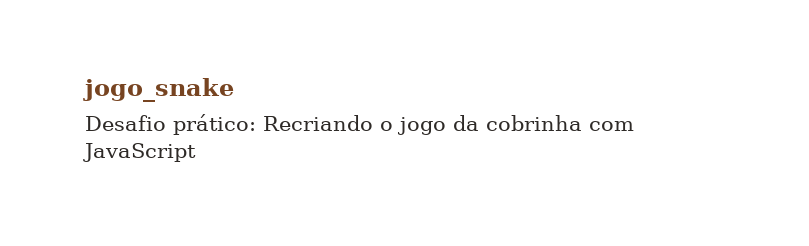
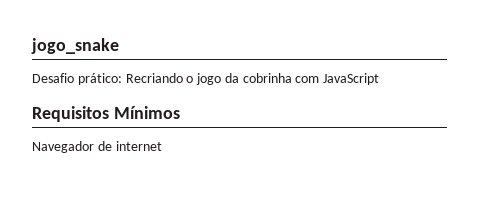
(196, 152) none -> [32,106,180,122] [32,141,162,153] // Requisitos Mínimos // Navegador de internet

